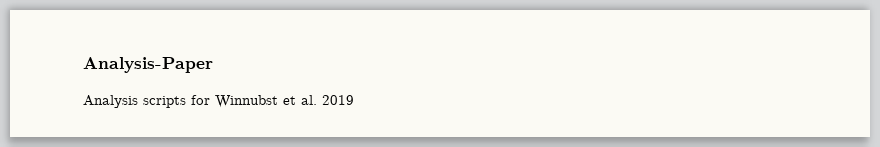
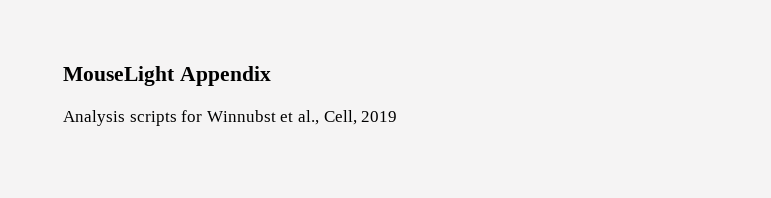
[83,57,213,73] Analysis-Paper -> [63,66,271,86] MouseLight Appendix
[301,95,317,105] al. -> [297,110,357,125] al., Cell,

